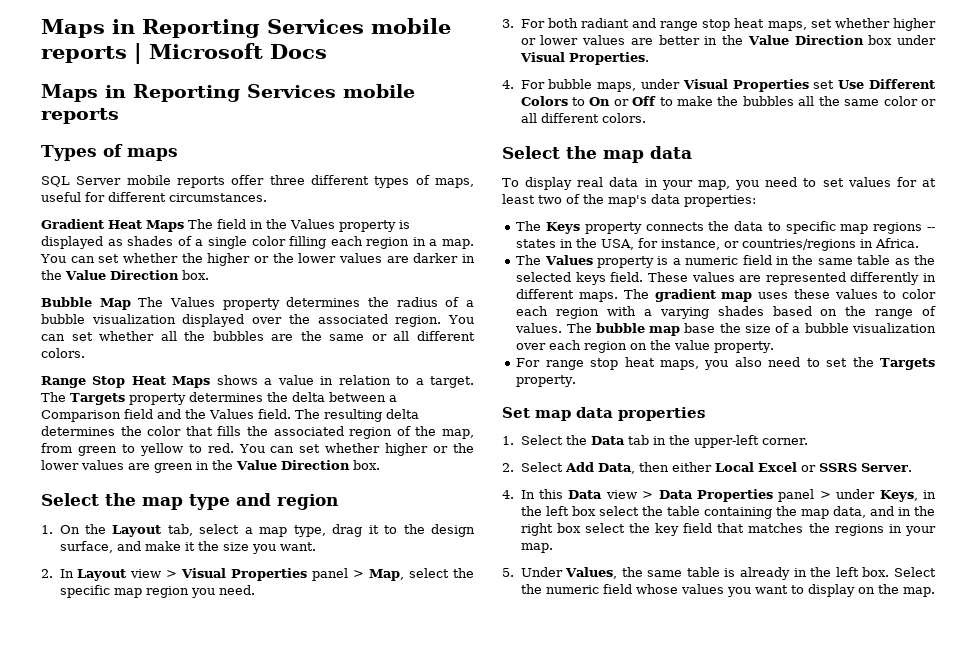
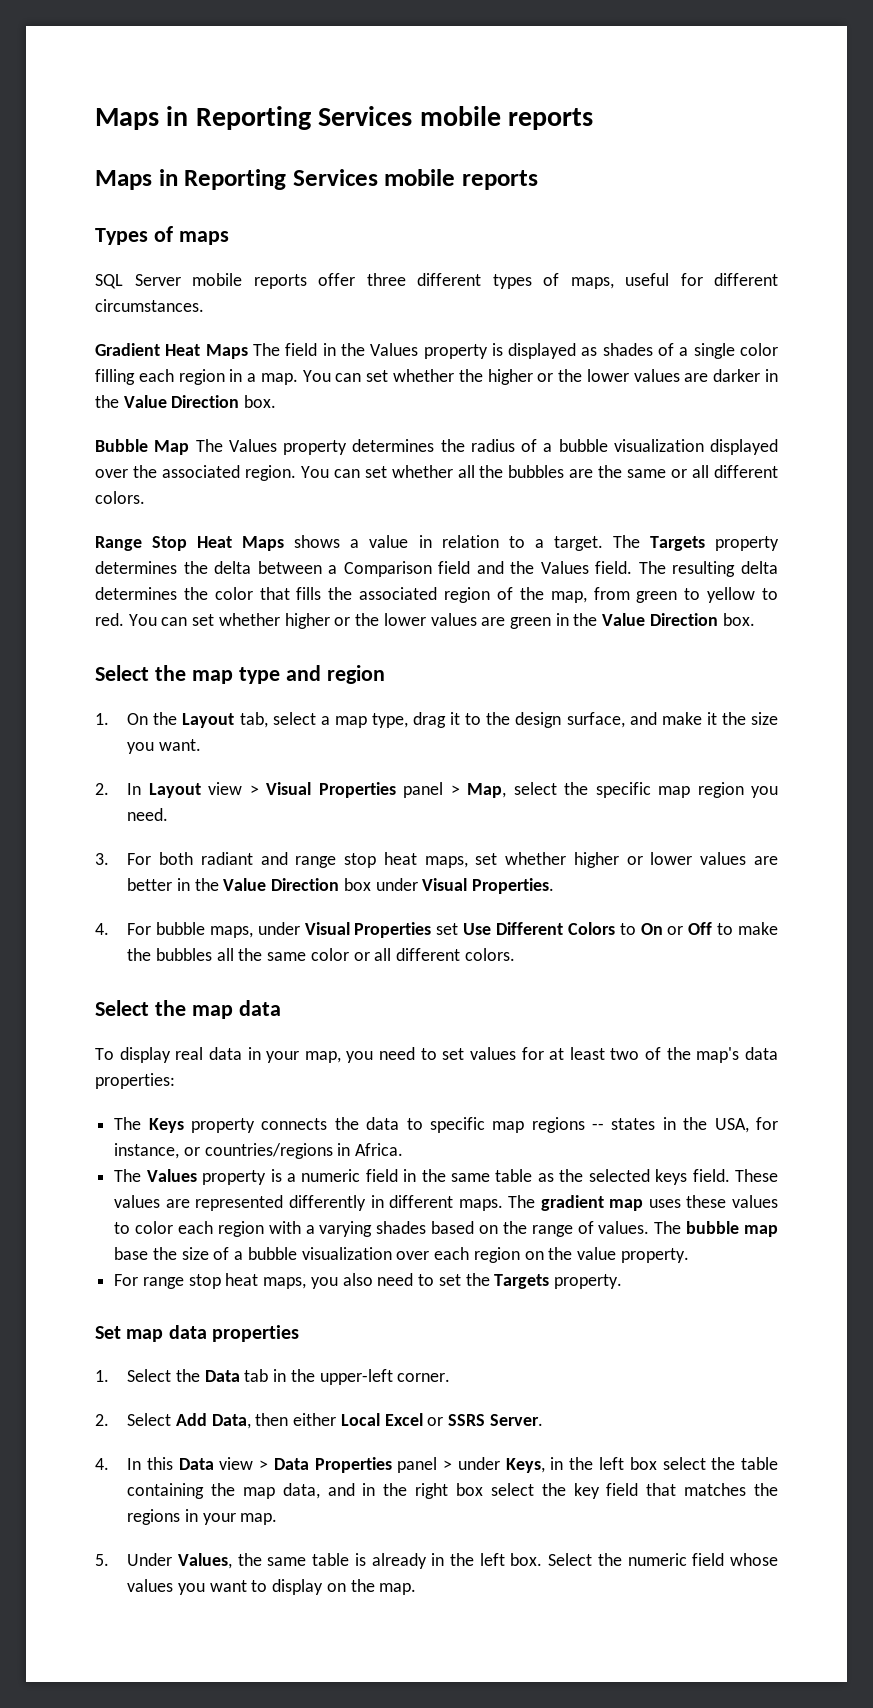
[41,18,451,38] [41,43,327,64] Maps in Reporting Services mobile reports | Microsoft Docs -> [95,106,594,130] Maps in Reporting Services mobile reports

